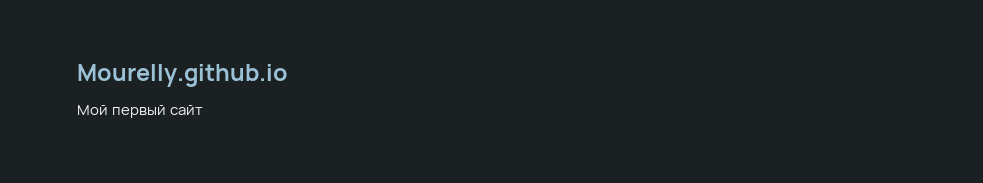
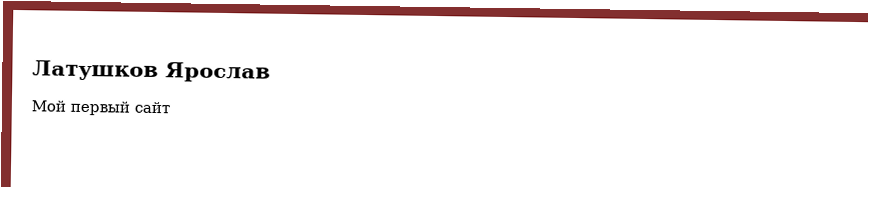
[77,64,288,87] Mourelly.github.io -> [32,60,271,83] Латушков Ярослав

